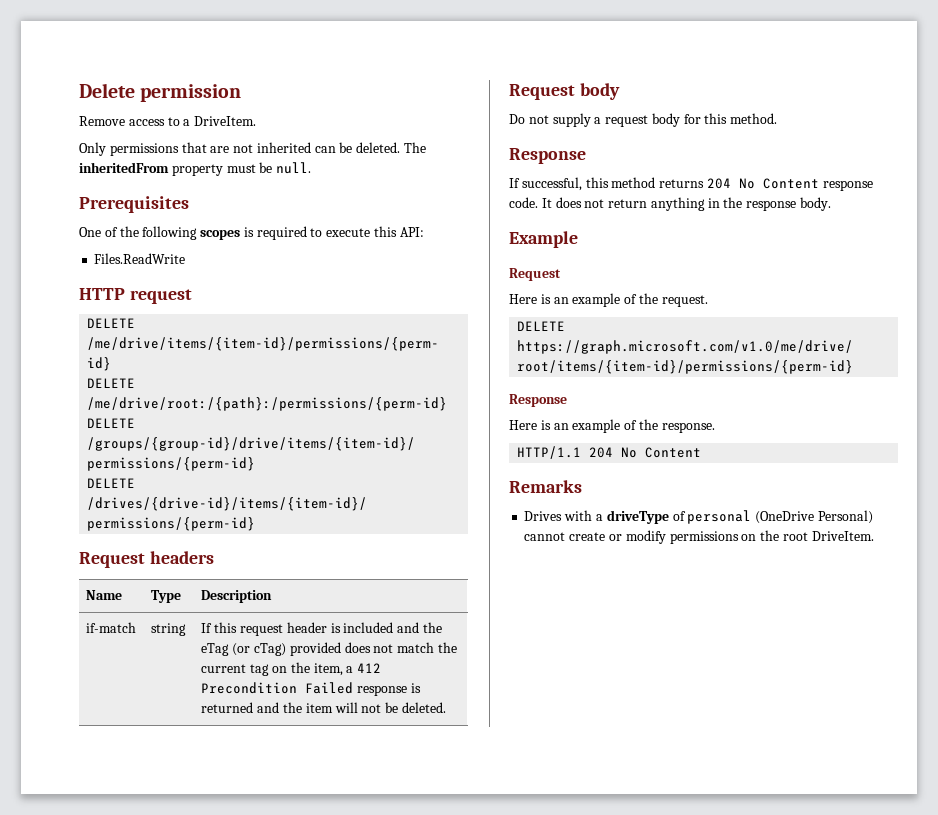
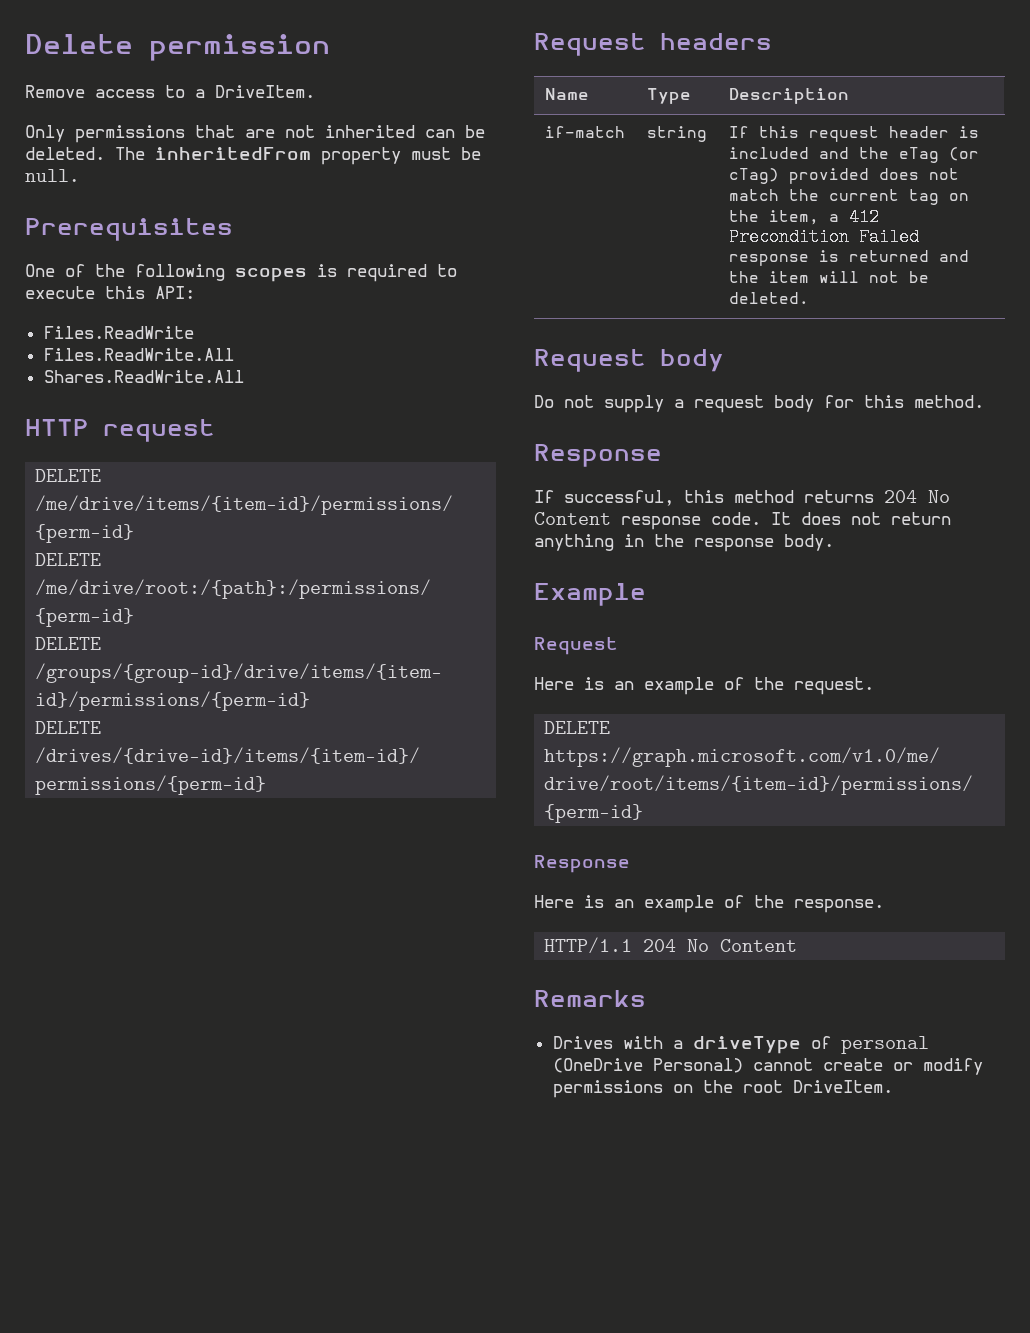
(186, 258) none -> [43,348,234,361] [43,370,244,383] // Files.ReadWrite.All // Shares.ReadWrite.All

